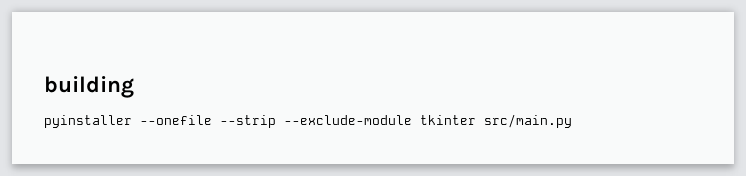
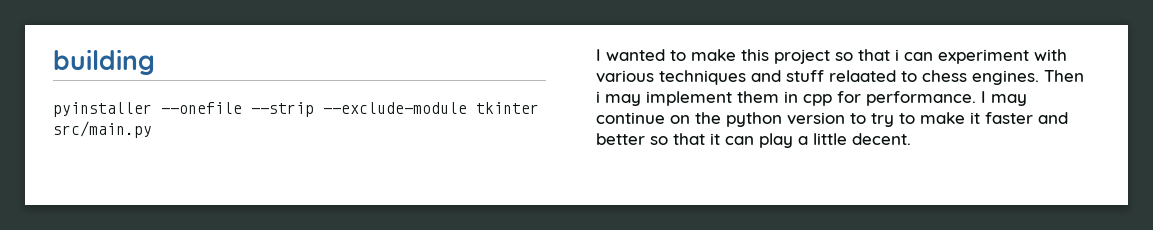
(572, 121) none -> [596,49,1067,64] [596,70,1084,85] [596,91,1027,106] [596,112,1068,127] [596,133,911,148] // I wanted to make this project so that i can experiment with various techniques and stuff relaated to chess engines. Then i may implement them in cpp for performance. I may continue on the python version to try to make it faster and better so that it can play a little decent.

